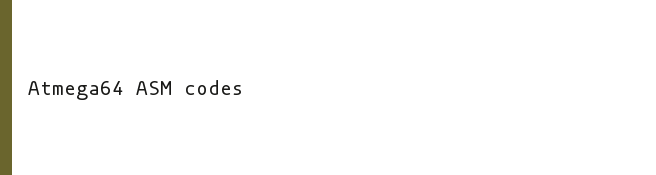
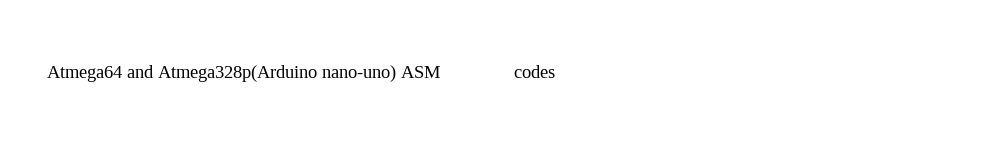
(124, 90) none -> [127,65,396,82] and Atmega328p(Arduino nano-uno)

